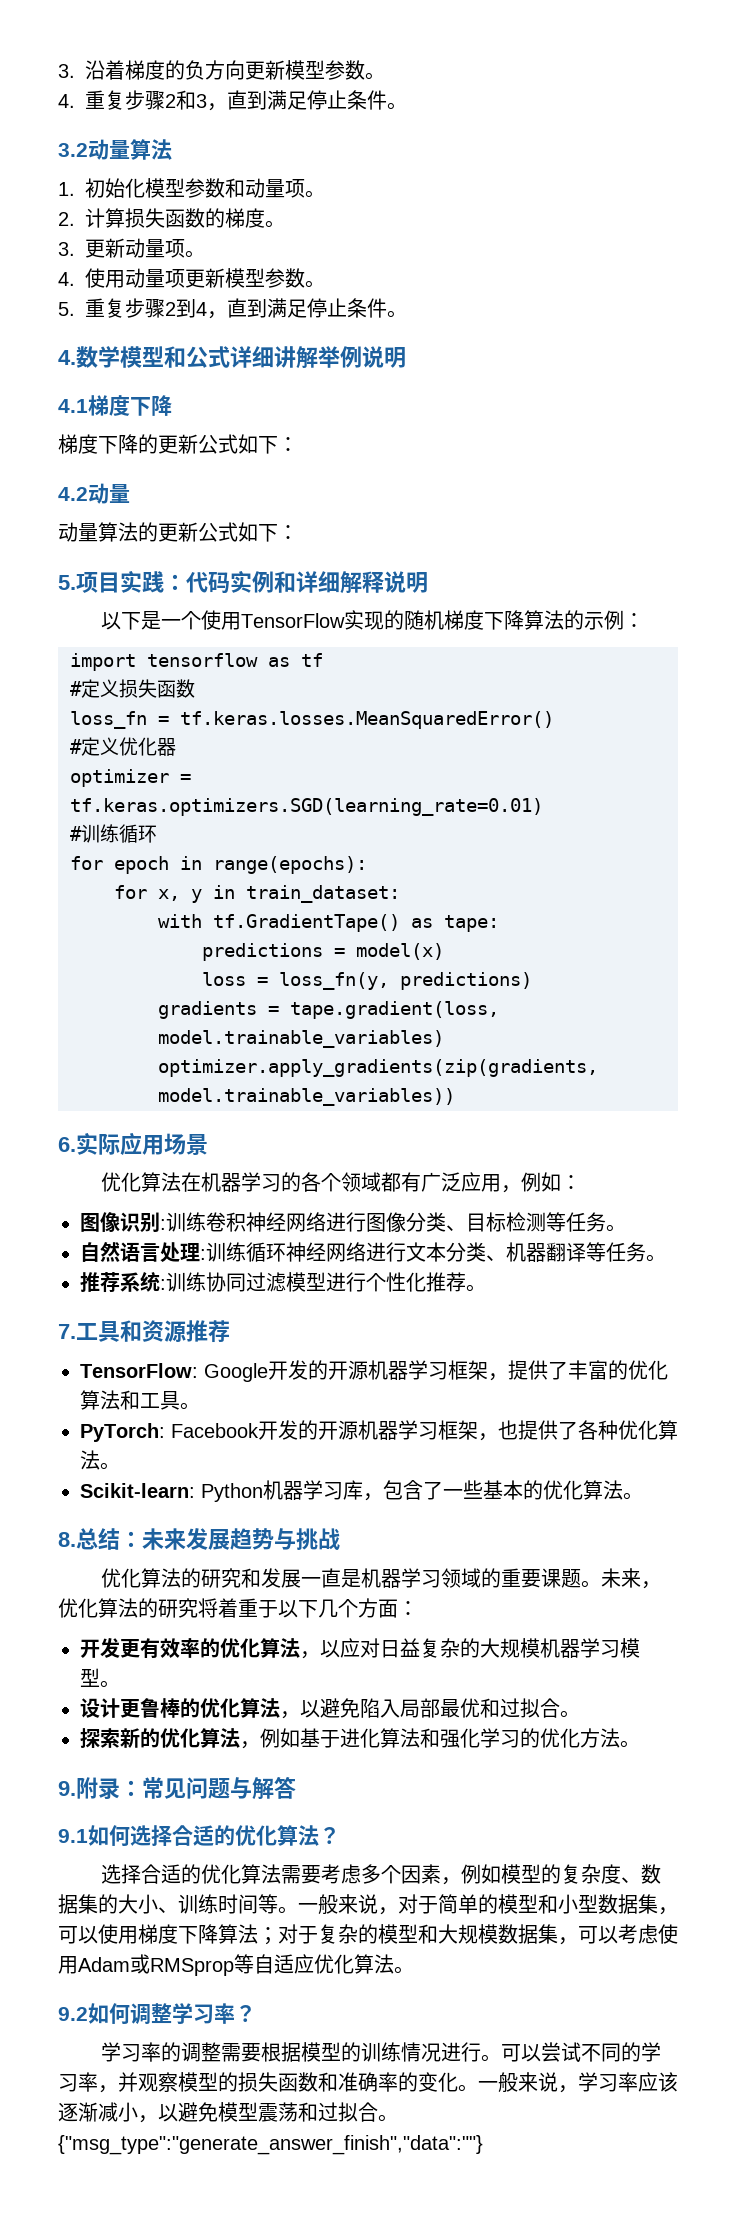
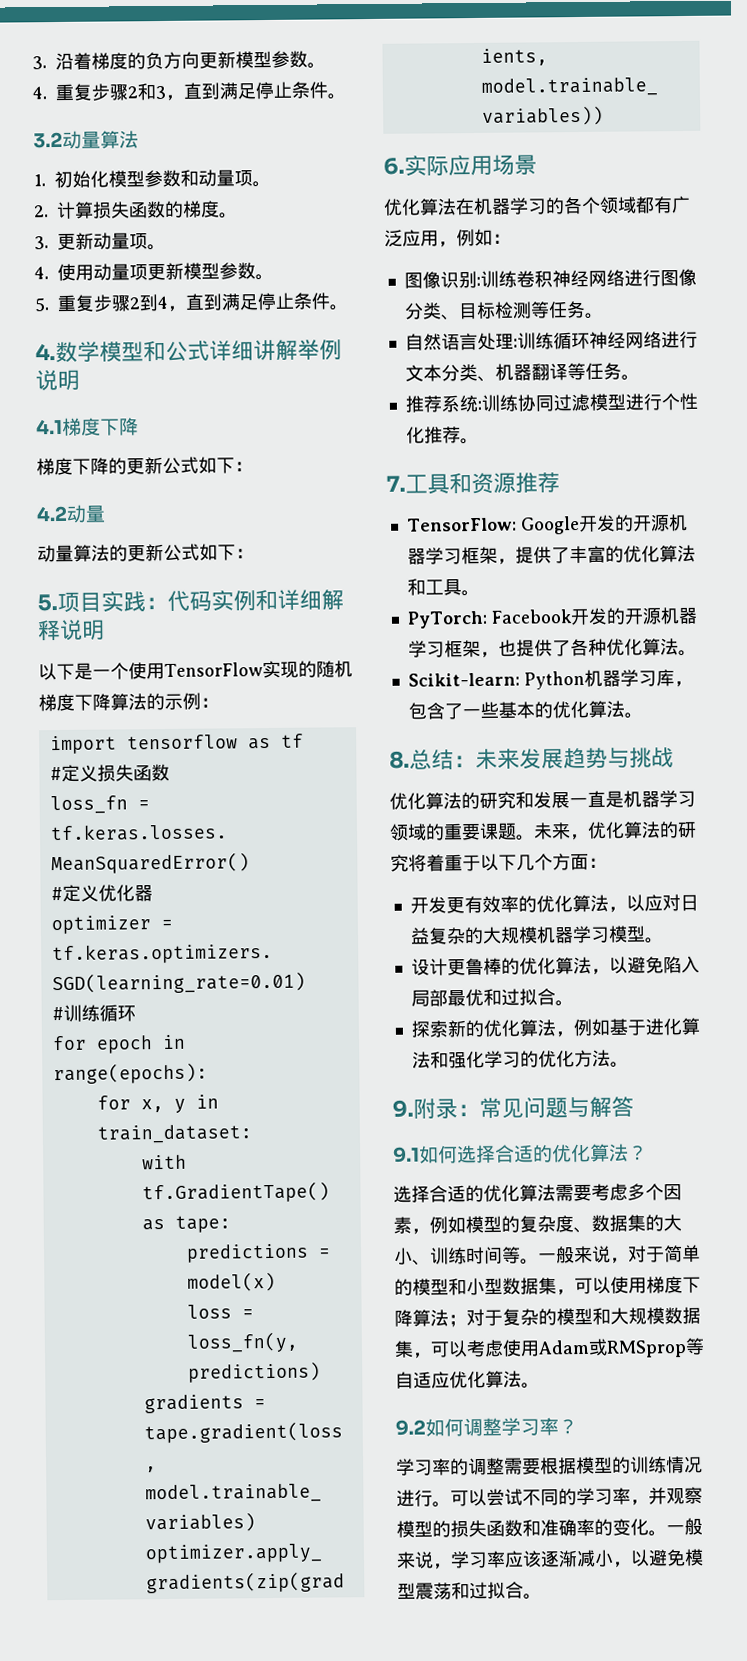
[58,2135,483,2155] {"msg_type":"generate_answer_finish","data":""} -> (542, 1596) none

